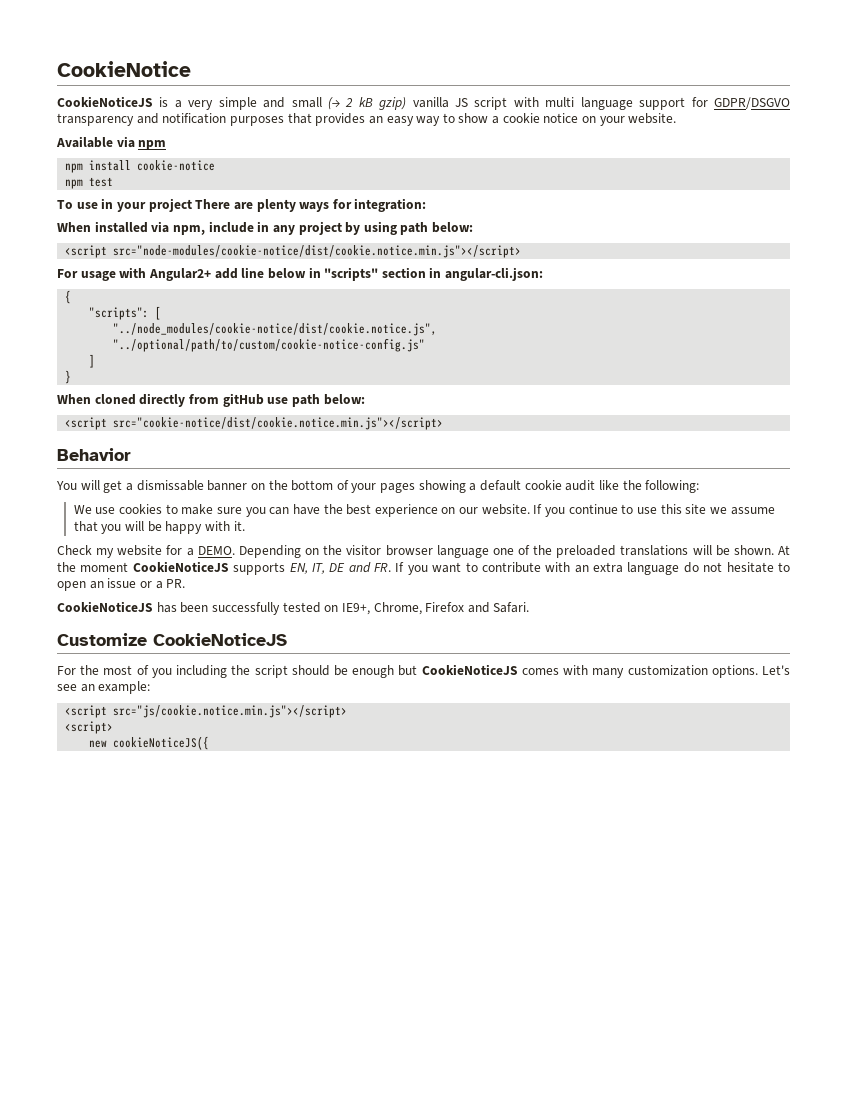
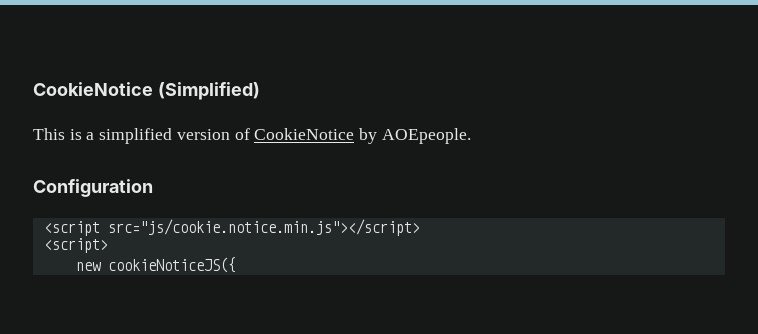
[57,61,191,77] [57,96,791,110] [57,113,677,126] [56,136,167,150] [65,160,216,173] [65,177,114,189] [57,198,427,212] [57,221,474,235] [65,245,522,258] [57,267,544,281] [65,290,72,304] [89,306,162,320] [113,323,438,336] [113,338,426,352] [89,354,96,368] [65,370,72,384] [57,393,365,407] [65,417,444,430] [57,448,131,461] [56,480,700,493] [73,504,775,517] [73,521,245,534] [57,545,790,558] [57,561,791,575] [57,578,186,591] [57,601,530,615] [57,633,287,646] [57,664,790,678] [57,681,151,694] CookieNotice // CookieNoticeJS is a very simple and small (→ 2 kB gzip) vanilla JS script with multi language support for GDPR/DSGVO transparency and notification purposes that provides an easy way to show a cookie notice on your website. // Available via npm // npm install cookie-notice // npm test // To use in your project There are plenty ways for integration: // When installed via npm, include in any project by using path below: // <script src="node-modules/cookie-notice/dist/cookie.notice.min.js"></script> // For usage with Angular2+ add line below in "scripts" section in angular-cli.json: // { // "scripts": [ // "../node_modules/cookie-notice/dist/cookie.notice.js", // "../optional/path/to/custom/cookie-notice-config.js" // ] // } // When cloned directly from gitHub use path below: // <script src="cookie-notice/dist/cookie.notice.min.js"></script> // Behavior // You will get a dismissable banner on the bottom of your pages showing a default cookie audit like the following: // We use cookies to make sure you can have the best experience on our website. If you continue to use this site we assume that you will be happy with it. // Check my website for a DEMO. Depending on the visitor browser language one of the preloaded translations will be shown. At the moment CookieNoticeJS supports EN, IT, DE and FR. If you want to contribute with an extra language do not hesitate to open an issue or a PR. // CookieNoticeJS has been successfully tested on IE9+, Chrome, Firefox and Safari. // Customize CookieNoticeJS // For the most of you including the script should be enough but CookieNoticeJS comes with many customization options. Let's see an example: -> [33,82,260,100] [33,128,471,144] [33,179,153,197] CookieNotice (Simplified) // This is a simplified version of CookieNotice by AOEpeople. // Configuration

